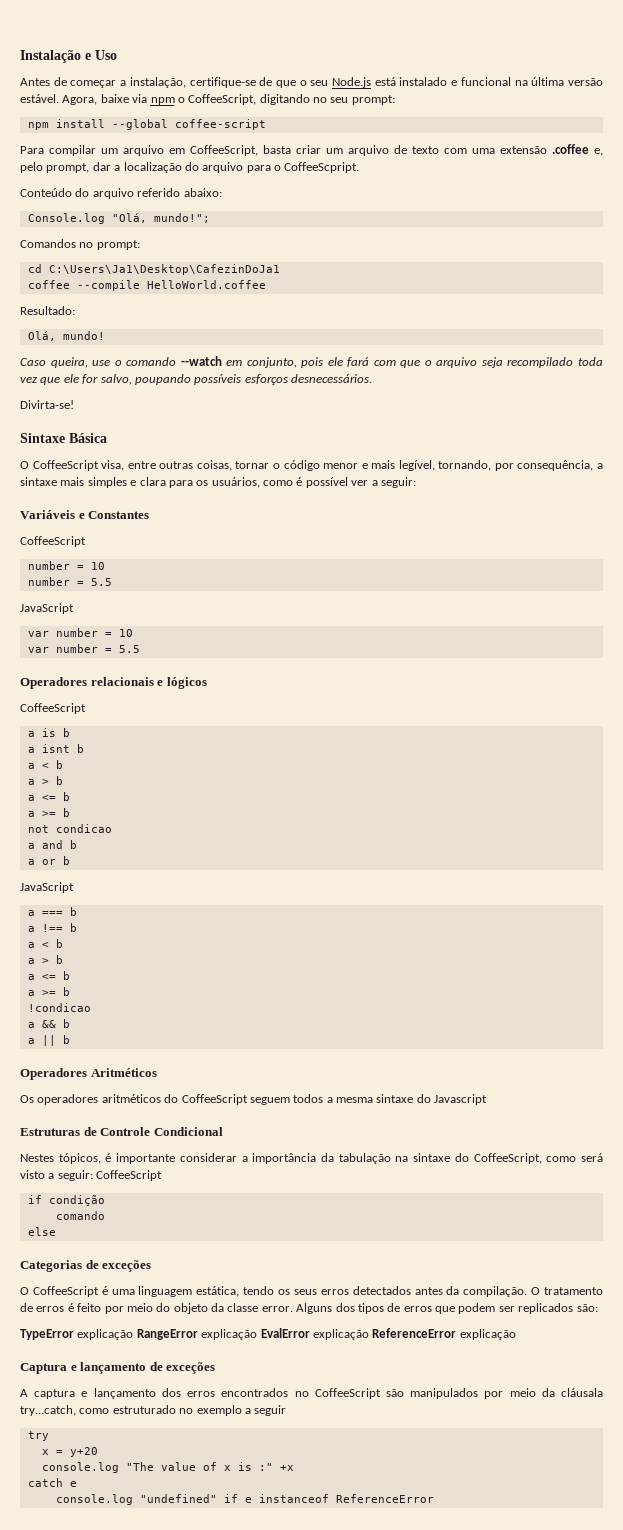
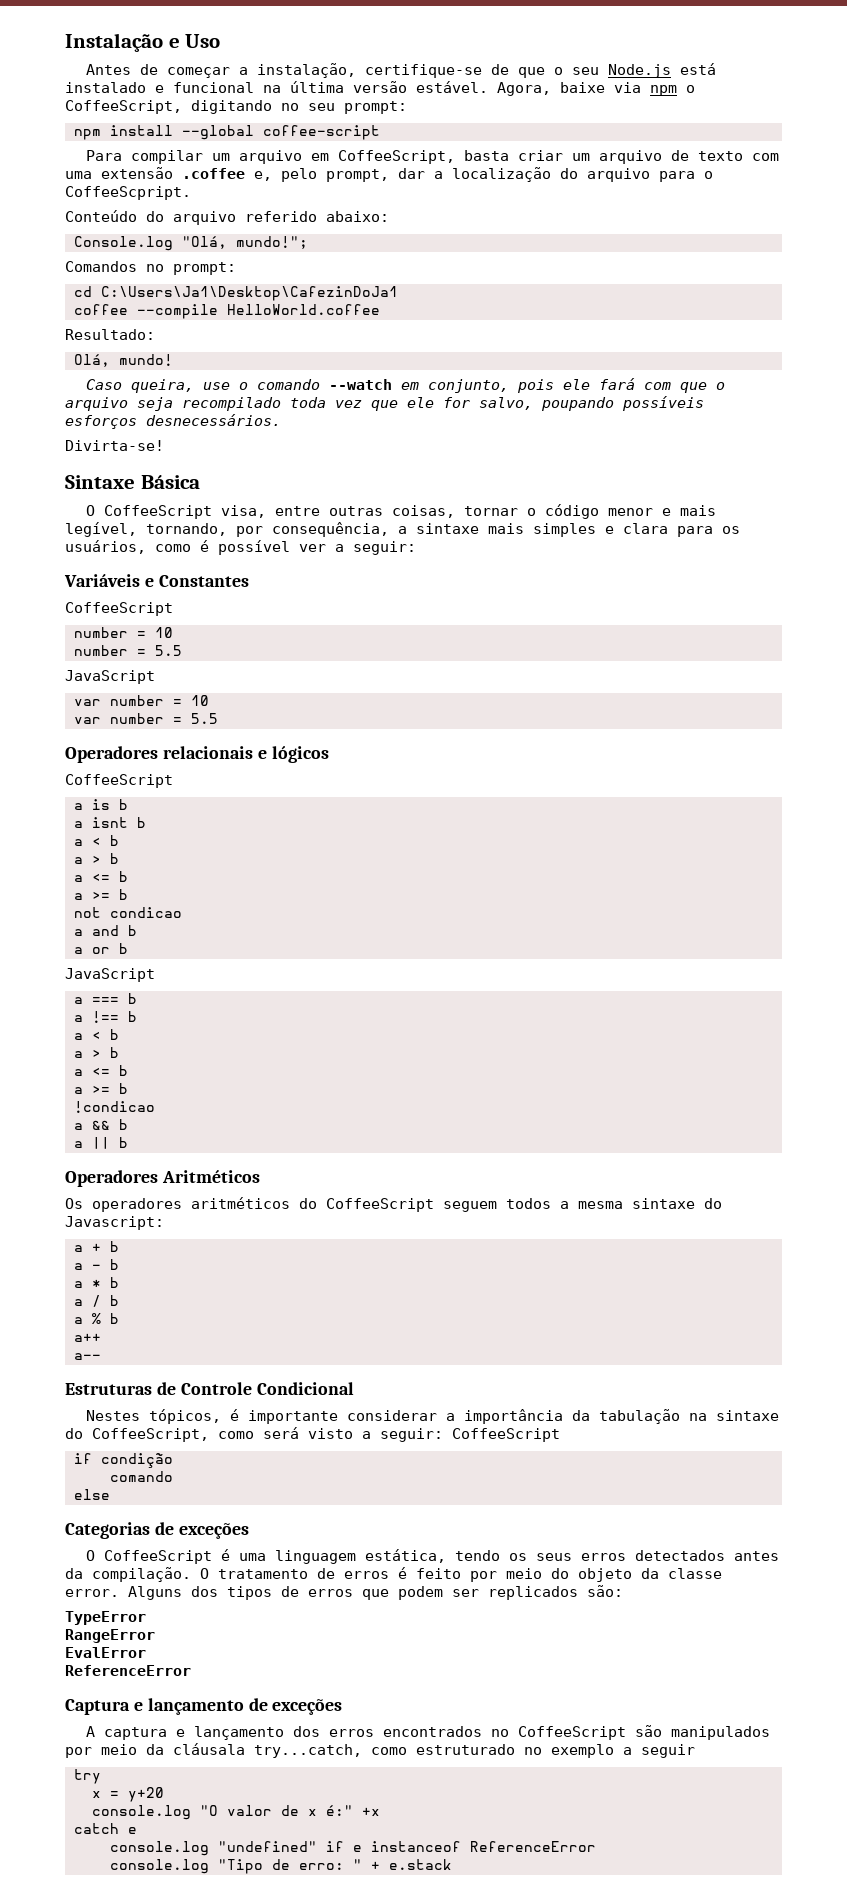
[434,1094,488,1105] Javascript -> [65,1216,164,1230] [73,1241,119,1252] [73,1259,119,1270] [73,1277,119,1288] [73,1295,119,1307] [73,1313,119,1324] [73,1333,101,1342] [73,1353,101,1360] Javascript: // a + b // a - b // a * b // a / b // a % b // a++ // a--
[77,1329,134,1340] explicação -> (146, 1618) //
[201,1329,258,1340] explicação -> (155, 1636) //
[312,1328,516,1340] explicação ReferenceError explicação -> [65,1665,191,1676] // ReferenceError
[125,1462,273,1471] "The value of x is :" -> [199,1805,353,1816] "O valor de x é:"
(434, 1498) none -> [109,1859,452,1874] // console.log "Tipo de erro: " + e.stack

